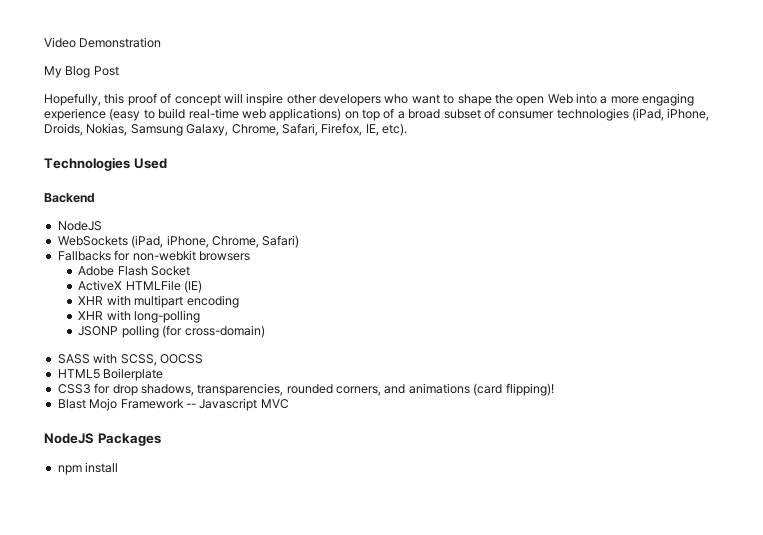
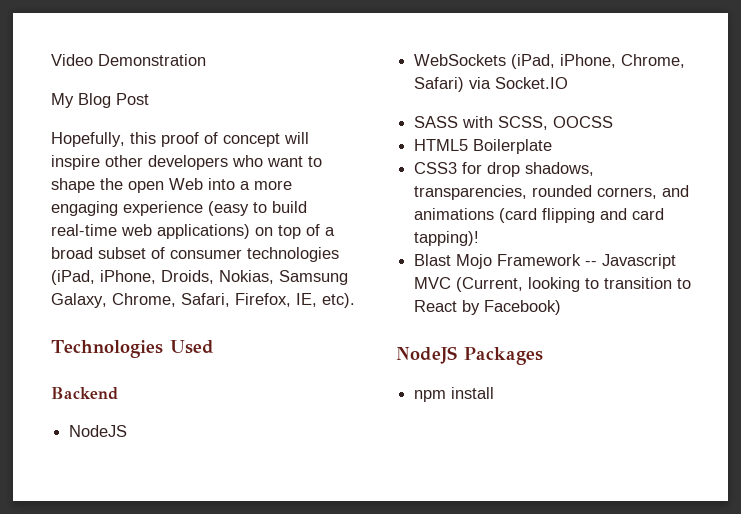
[57,250,250,261] [78,266,191,276] [78,280,203,293] [78,295,239,308] [78,310,201,323] [78,325,265,338] // Fallbacks for non-webkit browsers // Adobe Flash Socket // ActiveX HTMLFile (IE) // XHR with multipart encoding // XHR with long-polling // JSONP polling (for cross-domain) -> [469,77,569,89] via Socket.IO
[505,383,554,396] flipping)! -> [542,208,665,223] [414,231,480,246] flipping and card tapping)!
(289, 404) none -> [456,277,692,292] [414,300,562,315] (Current, looking to transition to React by Facebook)

